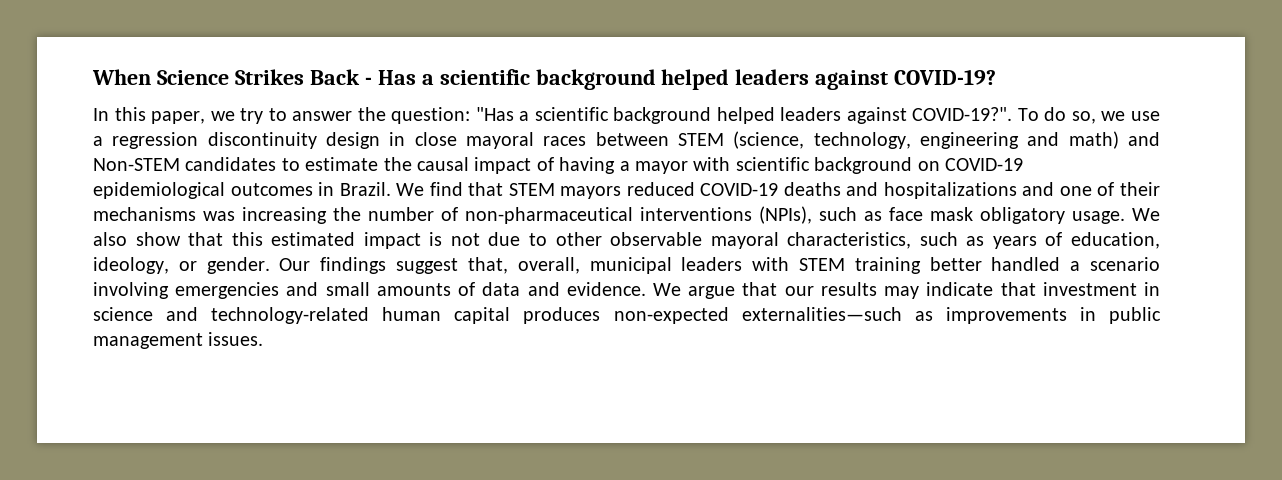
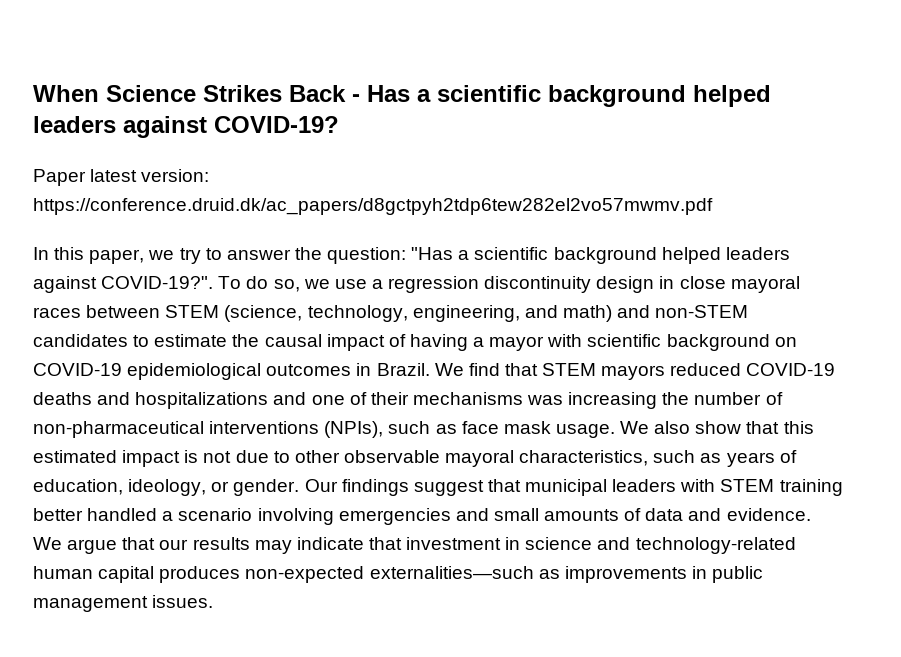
(997, 77) none -> [33,169,210,186] [33,198,713,215] // Paper latest version: https://conference.druid.dk/ac_papers/d8gctpyh2tdp6tew282el2vo57mwmv.pdf
[920,132,1019,149] engineering -> [412,305,520,322] engineering,
[93,158,180,171] Non-STEM -> [655,305,749,318] non-STEM
[980,207,1065,224] obligatory -> (551, 427) none
[467,257,580,274] that, overall, -> [487,479,521,492] that

